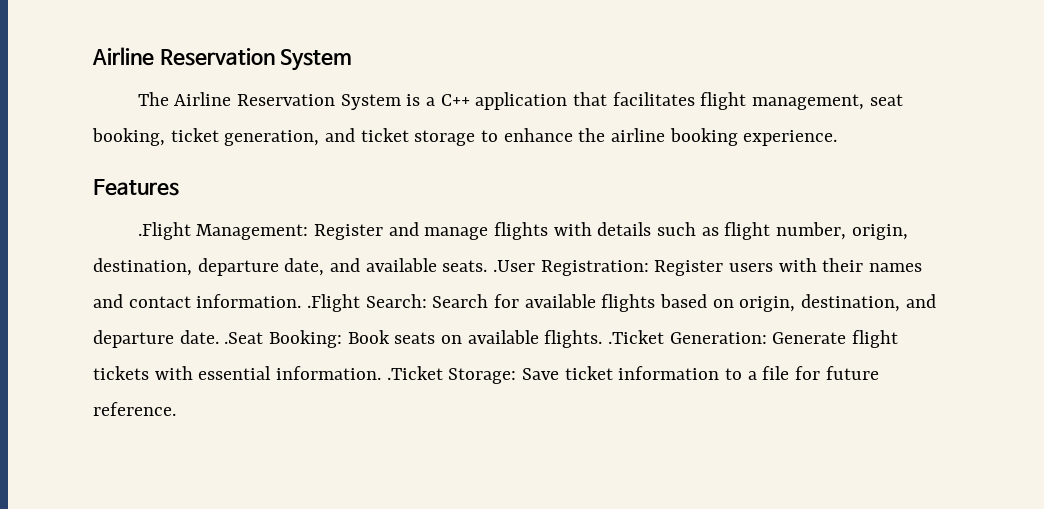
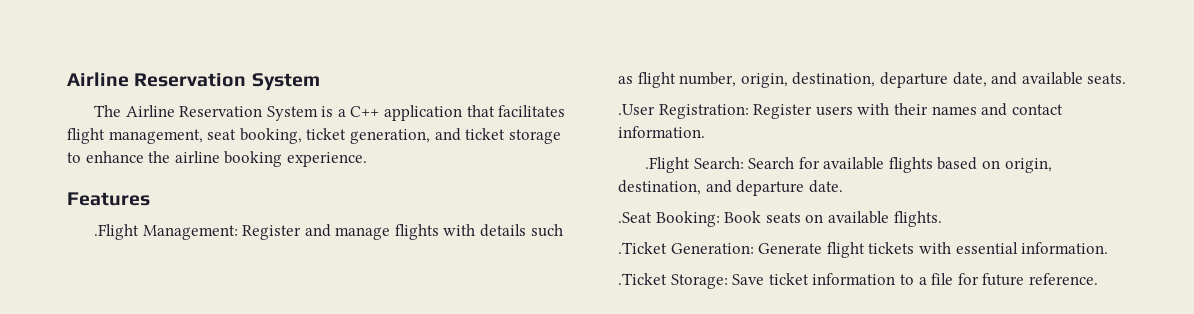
(488, 266) none -> (1127, 78) //
(302, 301) none -> (705, 132) //
(219, 337) none -> (843, 186) //
(603, 339) none -> (942, 219) //
(382, 373) none -> (1109, 248) //

